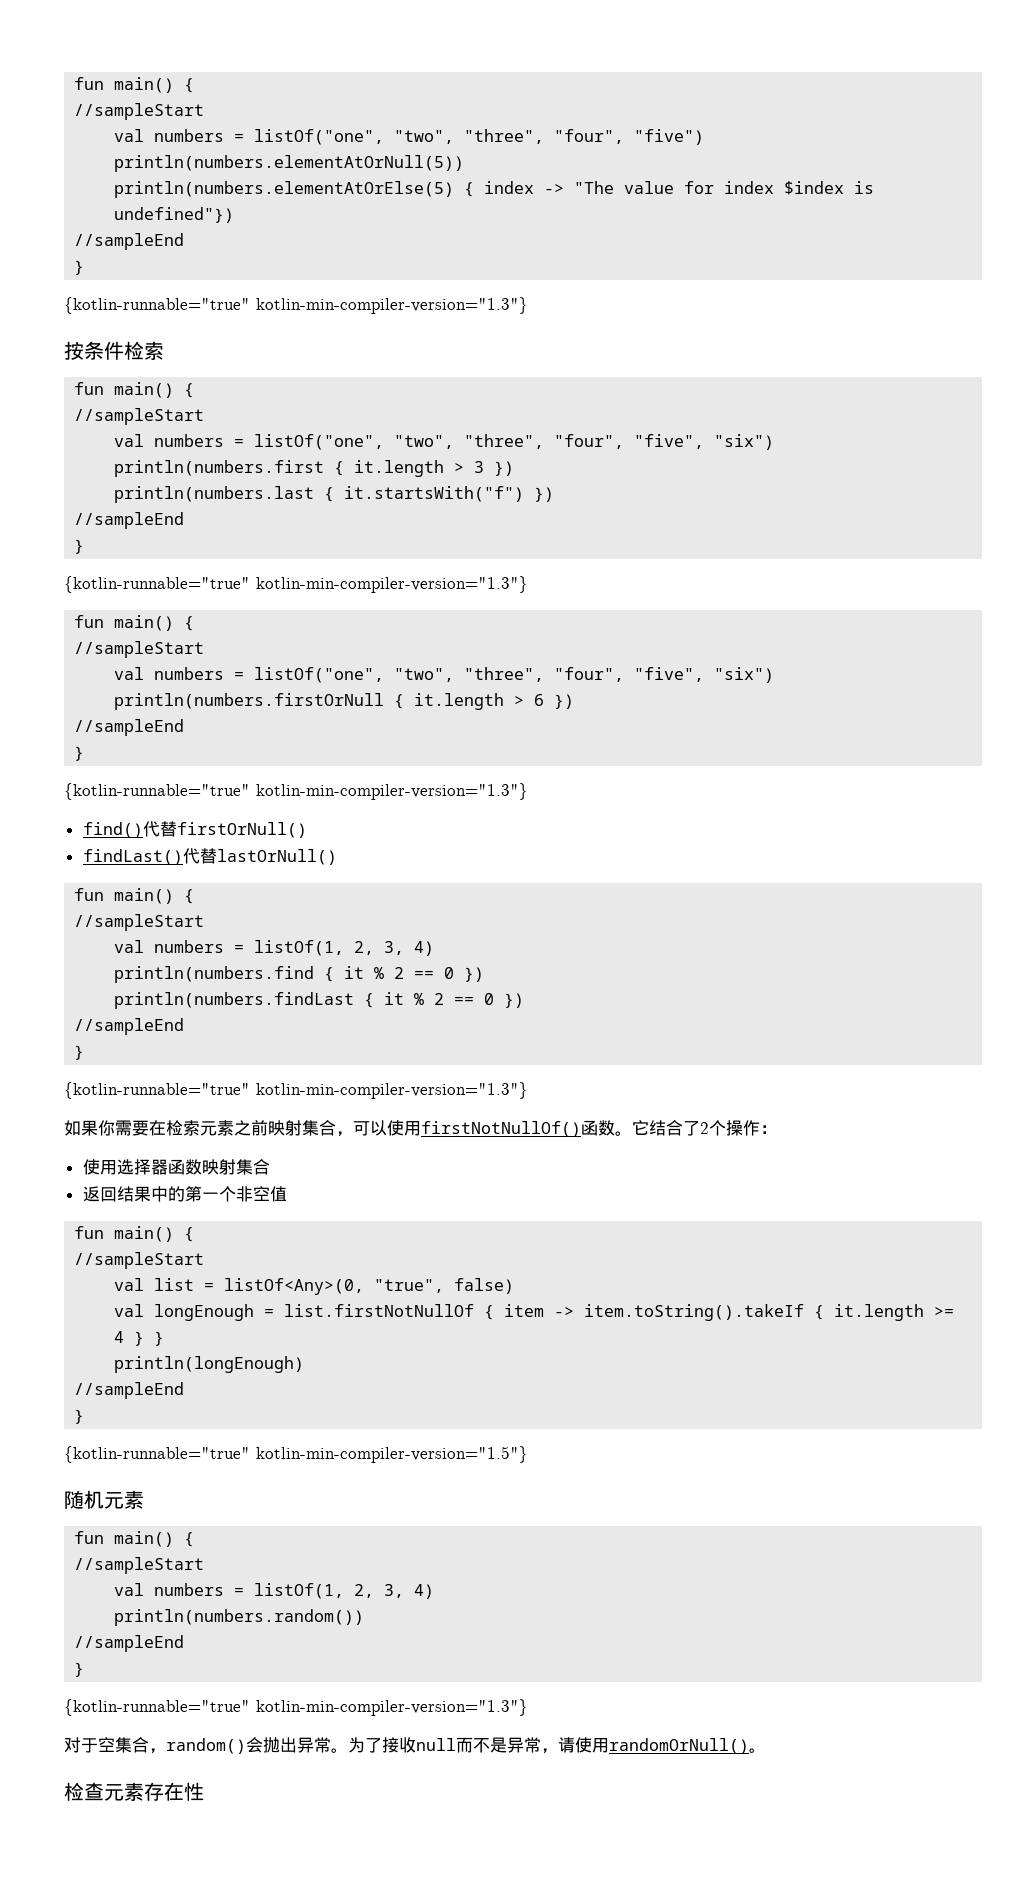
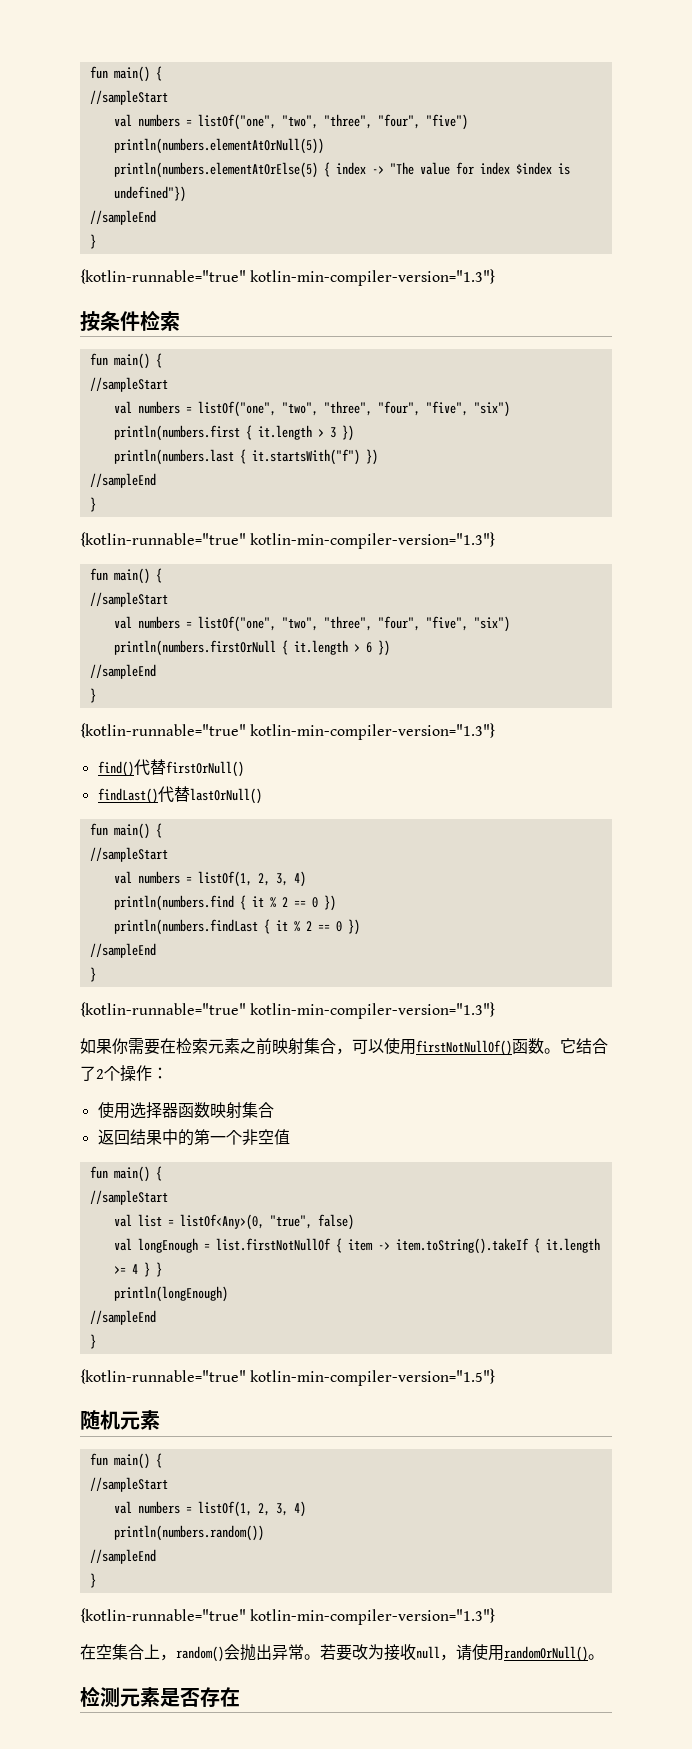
[64,1737,149,1753] 对于空集合 -> [80,1644,160,1660] 在空集合上
[348,1737,541,1753] 为了接收null而不是异常 -> [320,1644,440,1661] 若要改为接收null
[84,1782,204,1801] 查元素存在性 -> [100,1687,240,1707] 测元素是否存在

